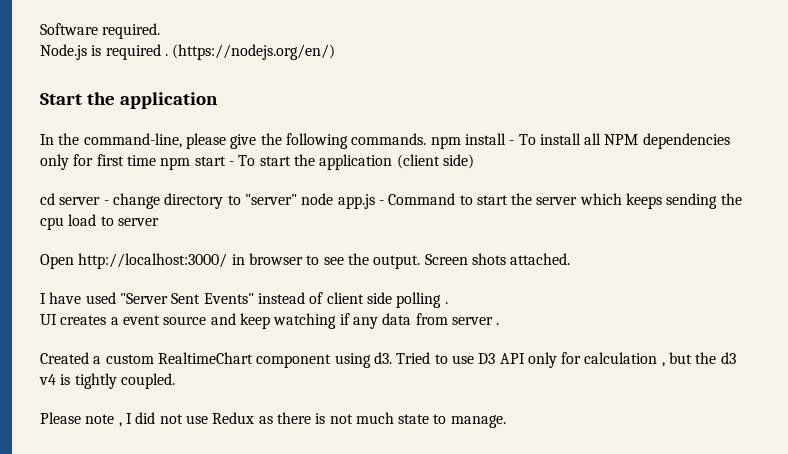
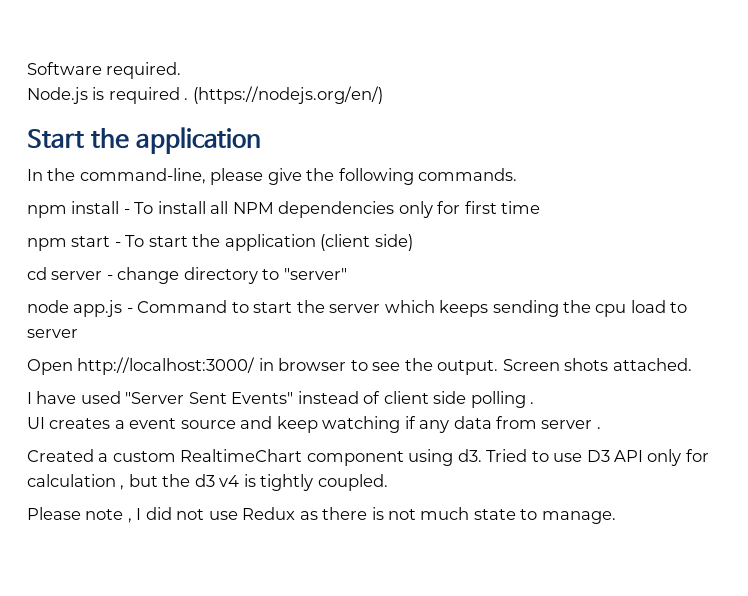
(427, 139) none -> (518, 174) //
(156, 160) none -> (541, 207) //
(297, 199) none -> (347, 274) //

